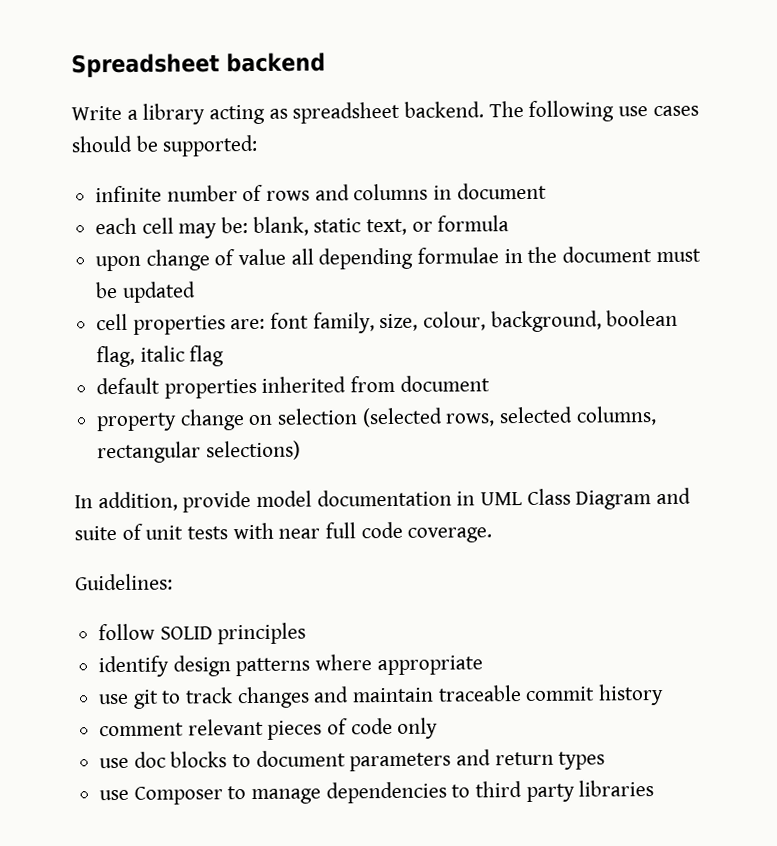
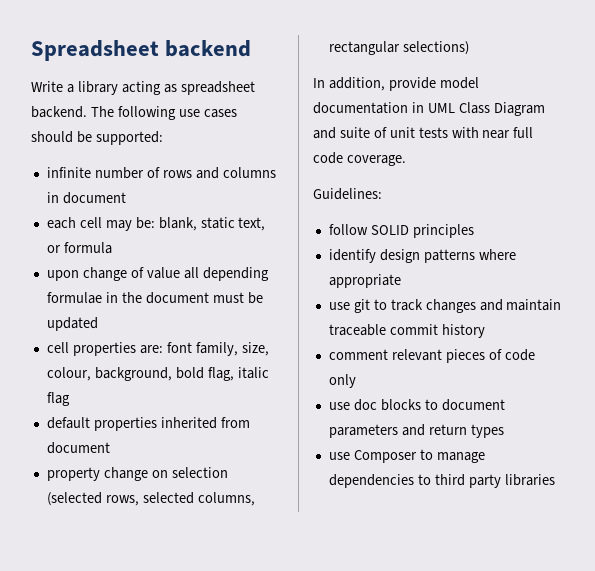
[606,309,679,327] boolean -> [175,367,204,379] bold

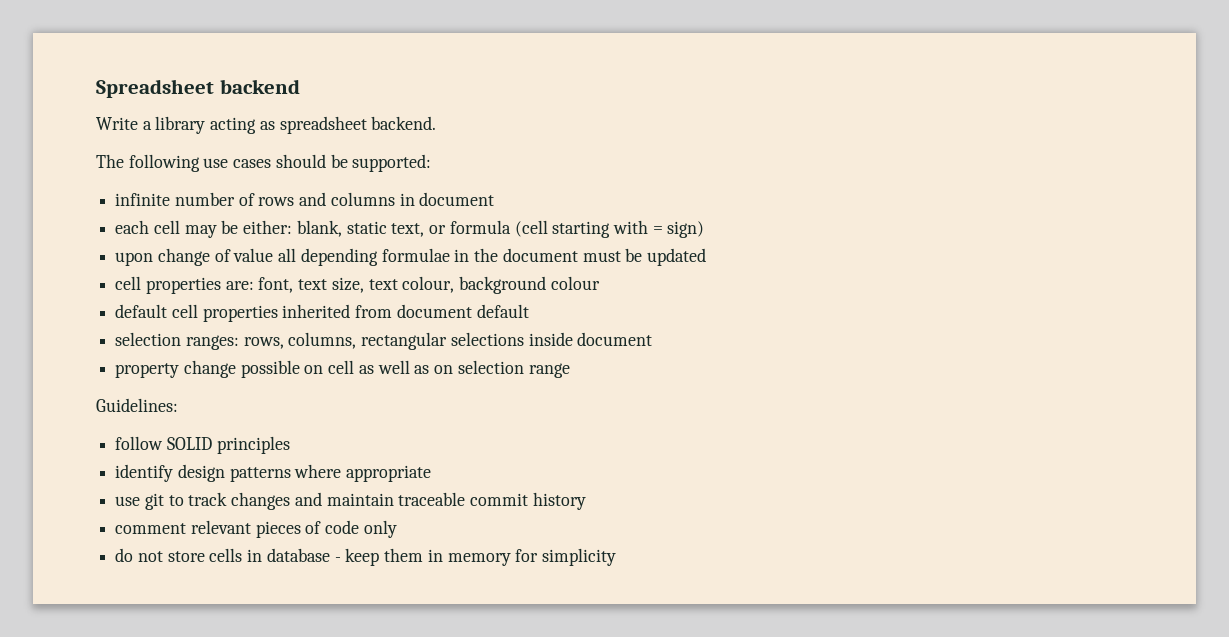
(87, 112) none -> (437, 123) //
[135,217,155,229] be: -> [221,220,293,234] be either:
(112, 248) none -> [514,220,705,238] (cell starting with = sign)
[166,342,269,356] [46,367,269,381] [46,392,70,406] [46,417,90,429] font family, size, colour, background, bold flag, italic flag // default -> [258,276,600,294] [115,304,198,318] font, text size, text colour, background colour // default cell
[46,467,228,481] [46,492,255,506] [328,41,469,55] [313,77,479,91] [313,102,545,116] [313,127,534,139] [313,152,406,166] // property change on selection (selected rows, selected columns, rectangular selections) // In addition, provide model documentation in UML Class Diagram and suite of unit tests with near full code coverage. -> [476,304,529,318] [115,332,653,350] [115,360,570,378] default // selection ranges: rows, columns, rectangular selections inside document // property change possible on cell as well as on selection range
[328,399,505,411] [328,424,504,438] [328,449,485,463] [328,474,555,488] use doc blocks to document parameters and return types // use Composer to manage dependencies to third party libraries -> [115,548,616,566] do not store cells in database - keep them in memory for simplicity

